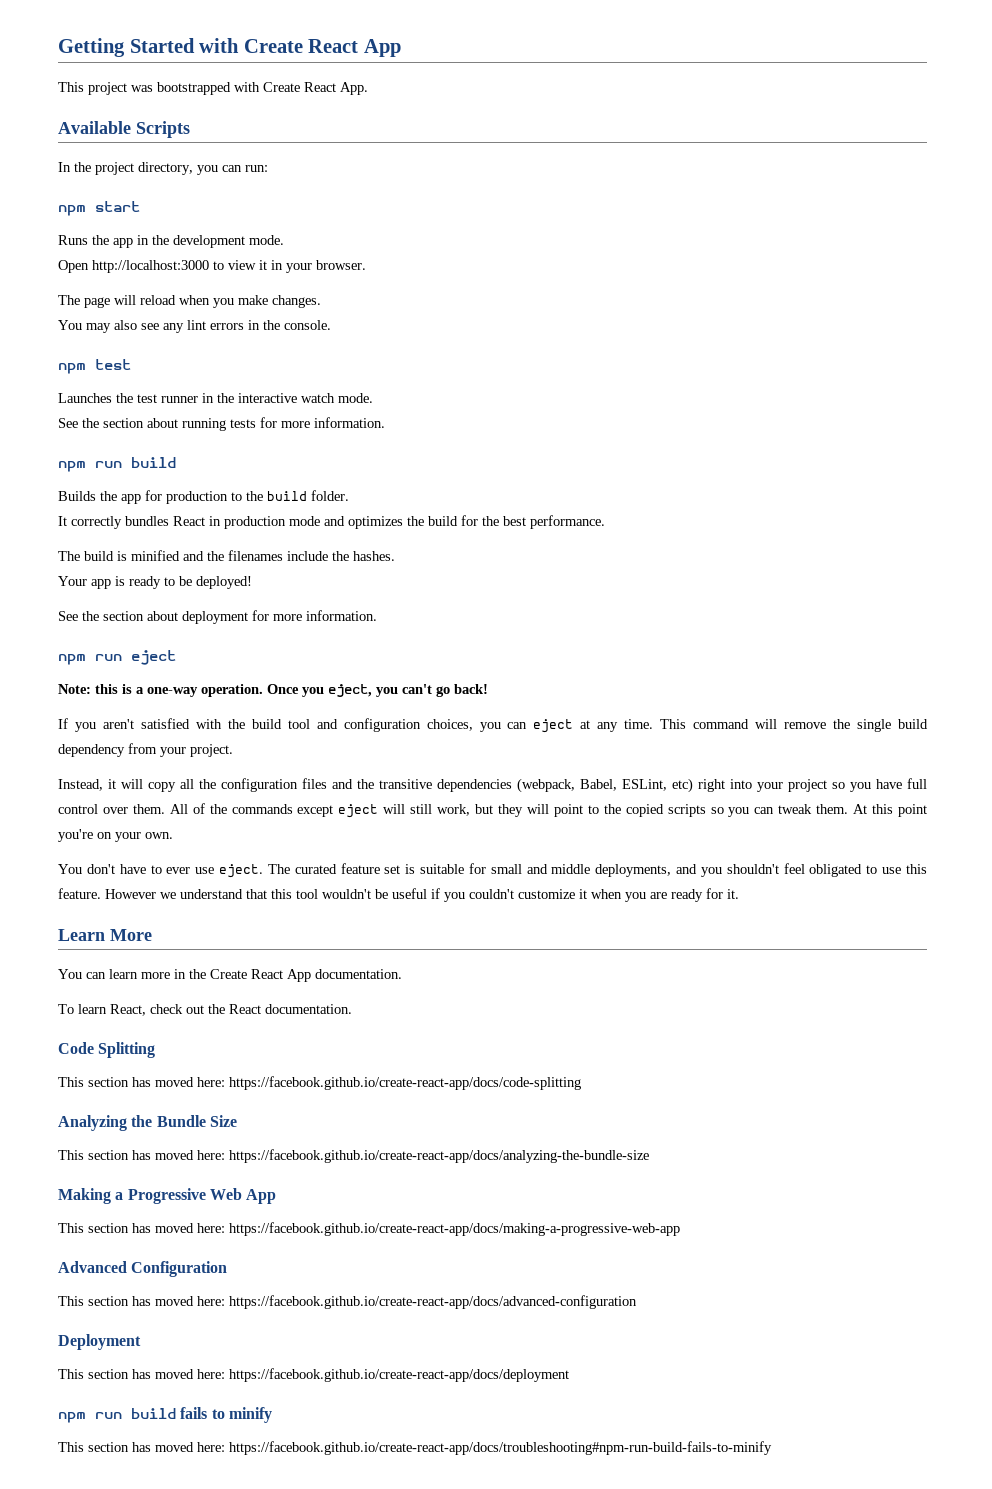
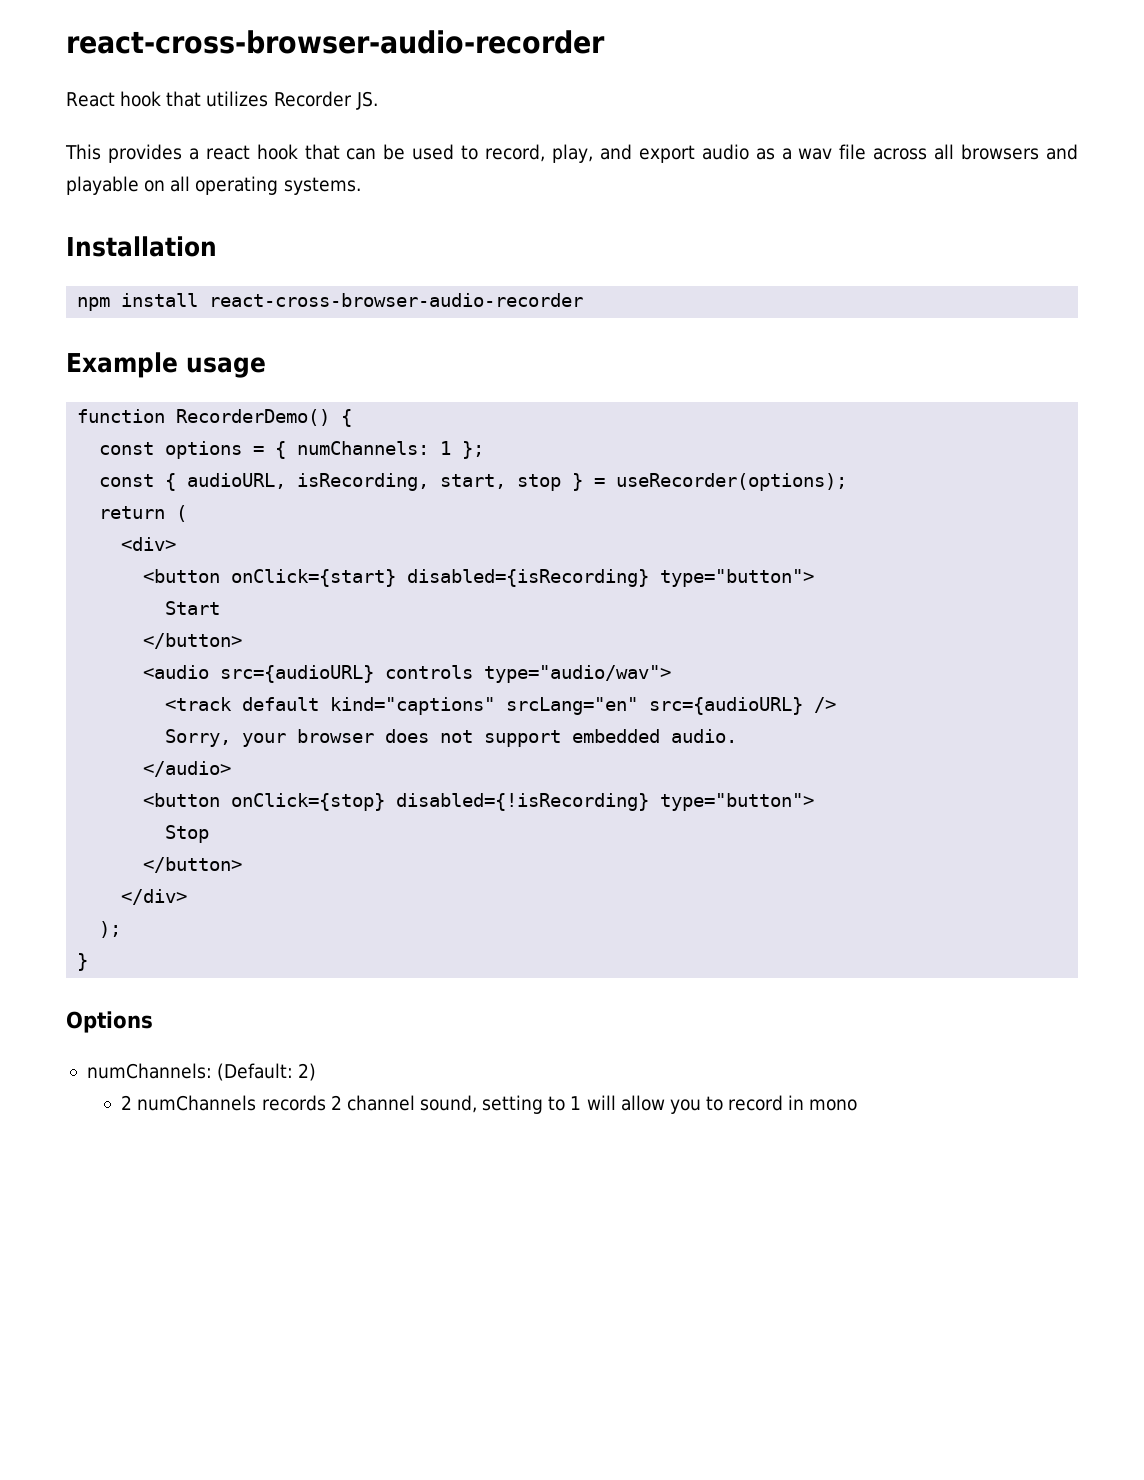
[58,38,401,57] [58,82,368,95] [58,121,190,138] [58,162,268,175] [58,201,140,216] [58,235,284,248] [58,260,366,273] [58,295,321,308] [58,320,331,333] [58,359,131,374] [58,393,373,403] [58,417,385,431] [58,457,176,472] [58,490,349,504] [58,515,605,529] [58,550,395,561] [58,576,252,589] [58,610,377,624] [58,650,176,665] [58,684,488,697] [58,718,928,733] [58,743,233,757] [58,778,927,793] [58,803,928,818] [58,829,173,842] [58,863,928,878] [58,888,739,902] [58,929,152,941] [58,969,402,982] [58,1004,352,1016] [58,1042,156,1058] [58,1076,581,1090] [58,1115,237,1131] [58,1149,649,1163] [58,1188,277,1204] [58,1222,680,1236] [58,1261,228,1277] [58,1295,637,1309] [58,1334,141,1350] [58,1368,569,1382] [58,1407,272,1423] [58,1441,772,1455] Getting Started with Create React App // This project was bootstrapped with Create React App. // Available Scripts // In the project directory, you can run: // npm start // Runs the app in the development mode. // Open http://localhost:3000 to view it in your browser. // The page will reload when you make changes. // You may also see any lint errors in the console. // npm test // Launches the test runner in the interactive watch mode. // See the section about running tests for more information. // npm run build // Builds the app for production to the build folder. // It correctly bundles React in production mode and optimizes the build for the best performance. // The build is minified and the filenames include the hashes. // Your app is ready to be deployed! // See the section about deployment for more information. // npm run eject // Note: this is a one-way operation. Once you eject, you can't go back! // If you aren't satisfied with the build tool and configuration choices, you can eject at any time. This command will remove the single build dependency from your project. // Instead, it will copy all the configuration files and the transitive dependencies (webpack, Babel, ESLint, etc) right into your project so you have full control over them. All of the commands except eject will still work, but they will point to the copied scripts so you can tweak them. At this point you're on your own. // You don't have to ever use eject. The curated feature set is suitable for small and middle deployments, and you shouldn't feel obligated to use this feature. However we understand that this tool wouldn't be useful if you couldn't customize it when you are ready for it. // Learn More // You can learn more in the Create React App documentation. // To learn React, check out the React documentation. // Code Splitting // This section has moved here: https://facebook.github.io/create-react-app/docs/code-splitting // Analyzing the Bundle Size // This section has moved here: https://facebook.github.io/create-react-app/docs/analyzing-the-bundle-size // Making a Progressive Web App // This section has moved here: https://facebook.github.io/create-react-app/docs/making-a-progressive-web-app // Advanced Configuration // This section has moved here: https://facebook.github.io/create-react-app/docs/advanced-configuration // Deployment // This section has moved here: https://facebook.github.io/create-react-app/docs/deployment // npm run build fails to minify // This section has moved here: https://facebook.github.io/create-react-app/docs/troubleshooting#npm-run-build-fails-to-minify -> [66,30,605,54] [66,91,378,110] [65,144,1078,163] [66,176,361,195] [66,236,217,257] [77,293,584,311] [66,352,266,378] [77,409,353,427] [99,441,485,459] [99,473,848,491] [99,505,188,522] [121,537,177,551] [143,569,815,587] [165,601,221,615] [143,633,243,649] [143,665,672,683] [165,697,837,715] [165,729,738,747] [143,761,232,777] [143,793,815,811] [165,825,210,843] [143,857,243,873] [121,889,188,905] [99,921,122,938] [77,953,89,971] [66,1011,153,1033] [86,1063,317,1081] [121,1095,858,1114] react-cross-browser-audio-recorder // React hook that utilizes Recorder JS. // This provides a react hook that can be used to record, play, and export audio as a wav file across all browsers and playable on all operating systems. // Installation // npm install react-cross-browser-audio-recorder // Example usage // function RecorderDemo() { // const options = { numChannels: 1 }; // const { audioURL, isRecording, start, stop } = useRecorder(options); // return ( // <div> // <button onClick={start} disabled={isRecording} type="button"> // Start // </button> // <audio src={audioURL} controls type="audio/wav"> // <track default kind="captions" srcLang="en" src={audioURL} /> // Sorry, your browser does not support embedded audio. // </audio> // <button onClick={stop} disabled={!isRecording} type="button"> // Stop // </button> // </div> // ); // } // Options // numChannels: (Default: 2) // 2 numChannels records 2 channel sound, setting to 1 will allow you to record in mono

